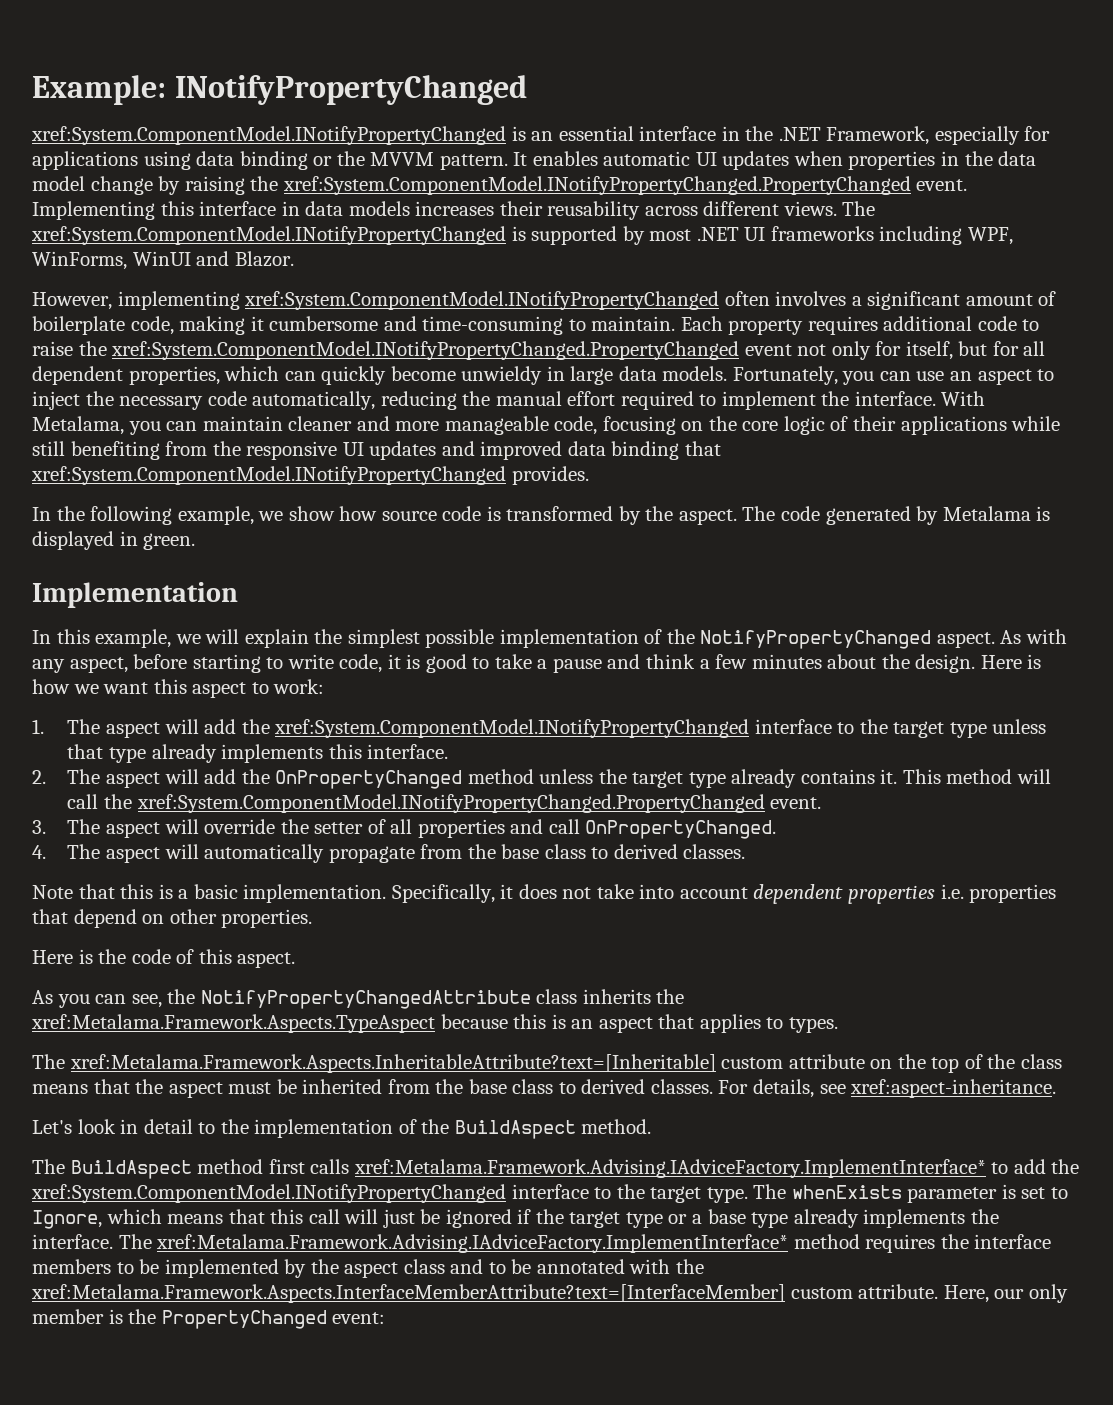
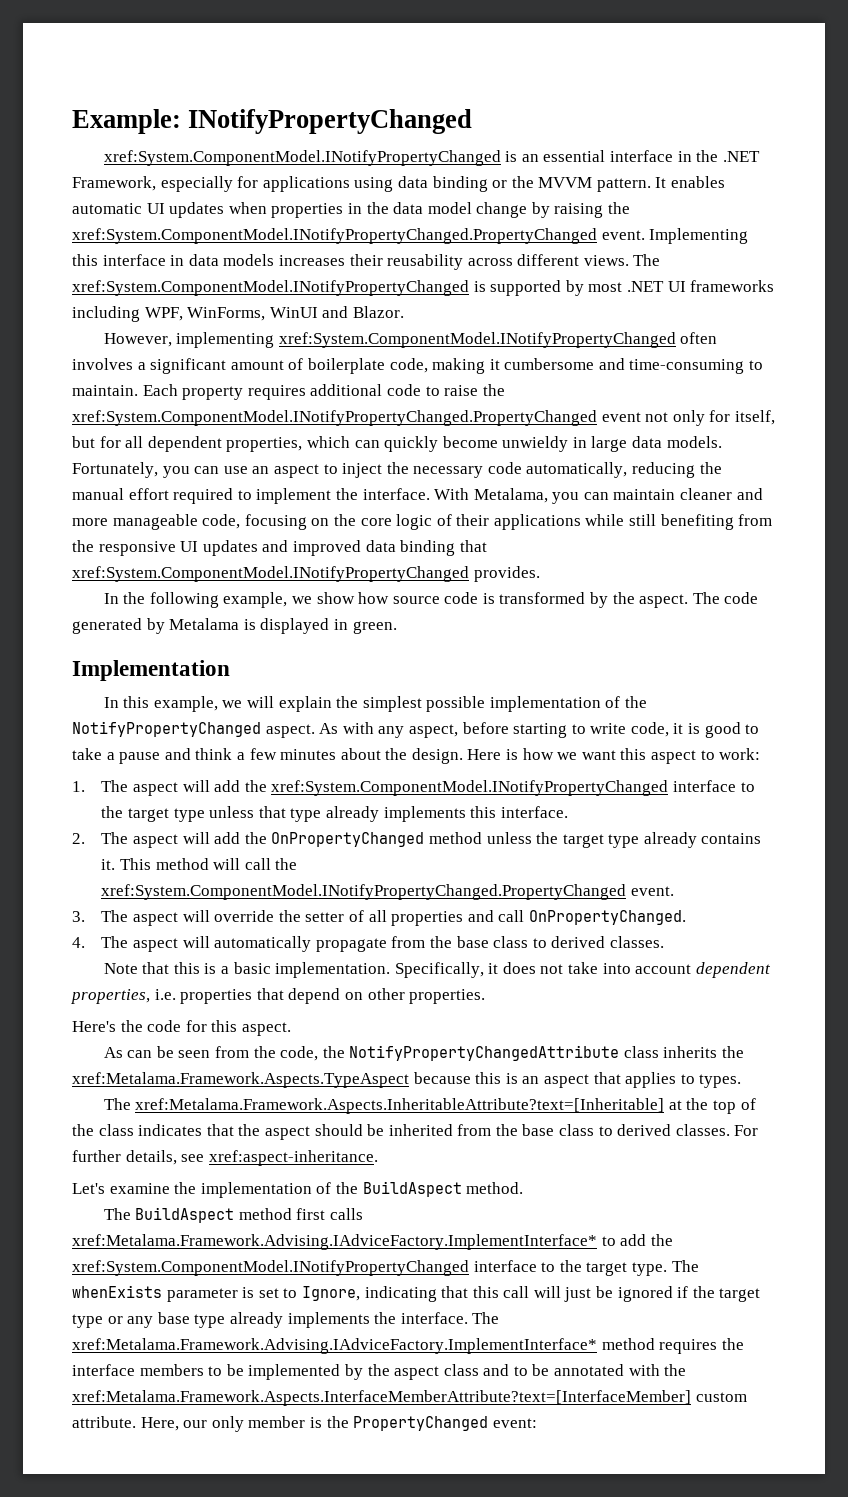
[848,885,936,904] properties -> [71,989,150,1004] properties,
[32,949,93,964] Here is -> [72,1021,116,1032] Here's
[176,949,195,964] of -> [185,1020,207,1032] for
[57,994,162,1008] you can see, -> [127,1046,319,1061] can be seen from the code,
[721,1054,893,1069] custom attribute on -> [668,1100,682,1110] at
[32,1084,88,1094] means -> [138,1124,203,1136] indicates
[228,1082,272,1094] must -> [314,1124,363,1136] should
(749, 1087) none -> [72,1150,121,1162] further
[77,1119,216,1134] look in detail to -> [109,1183,170,1194] examine
[106,1209,224,1224] which means -> [364,1286,437,1302] indicating
[692,1214,703,1224] a -> [127,1316,154,1328] any

